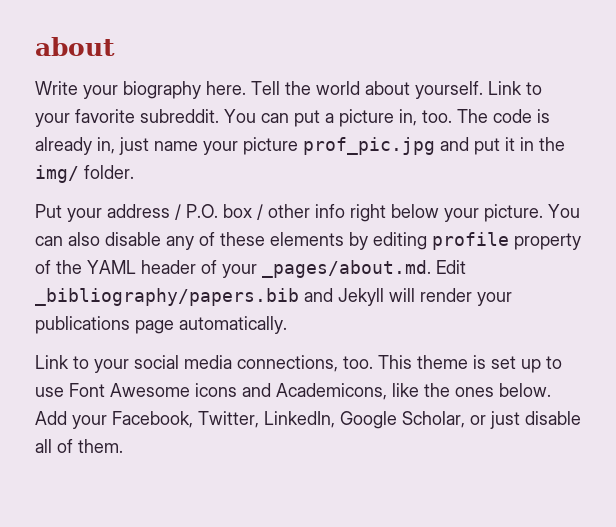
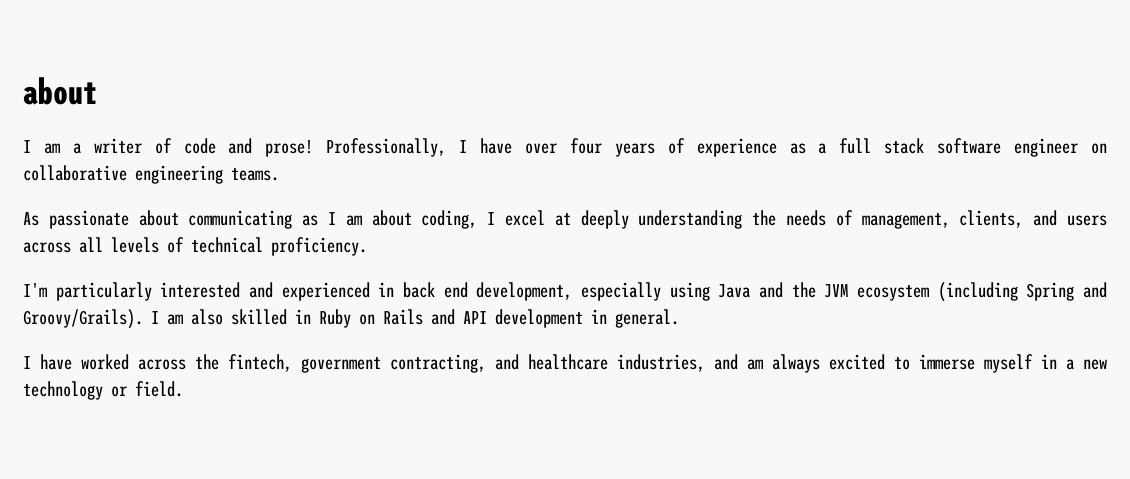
[35,81,542,99] [35,109,550,127] [35,137,565,155] [35,165,134,183] [35,204,580,222] [35,232,581,250] [35,260,466,278] [35,288,512,306] [35,316,287,334] [35,355,562,373] [35,383,551,400] [35,411,581,429] [35,439,123,453] Write your biography here. Tell the world about yourself. Link to your favorite subreddit. You can put a picture in, too. The code is already in, just name your picture prof_pic.jpg and put it in the img/ folder. // Put your address / P.O. box / other info right below your picture. You can also disable any of these elements by editing profile property of the YAML header of your _pages/about.md. Edit _bibliography/papers.bib and Jekyll will render your publications page automatically. // Link to your social media connections, too. This theme is set up to use Font Awesome icons and Academicons, like the ones below. Add your Facebook, Twitter, LinkedIn, Google Scholar, or just disable all of them. -> [23,138,1107,157] [23,165,279,184] [23,210,1107,229] [23,237,367,256] [23,282,1107,302] [23,309,679,329] [23,354,1107,373] [23,381,183,400] I am a writer of code and prose! Professionally, I have over four years of experience as a full stack software engineer on collaborative engineering teams. // As passionate about communicating as I am about coding, I excel at deeply understanding the needs of management, clients, and users across all levels of technical proficiency. // I'm particularly interested and experienced in back end development, especially using Java and the JVM ecosystem (including Spring and Groovy/Grails). I am also skilled in Ruby on Rails and API development in general. // I have worked across the fintech, government contracting, and healthcare industries, and am always excited to immerse myself in a new technology or field.

